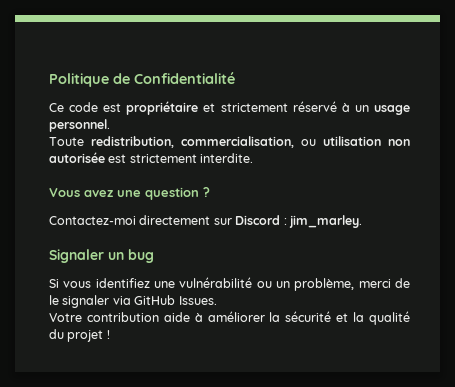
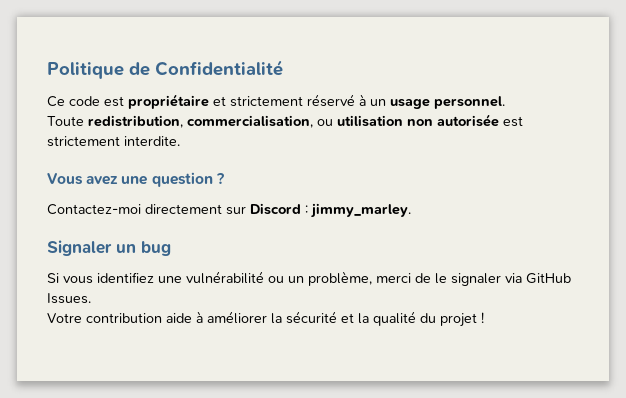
[288,215,362,228] jim_marley. -> [310,203,411,218] jimmy_marley.

